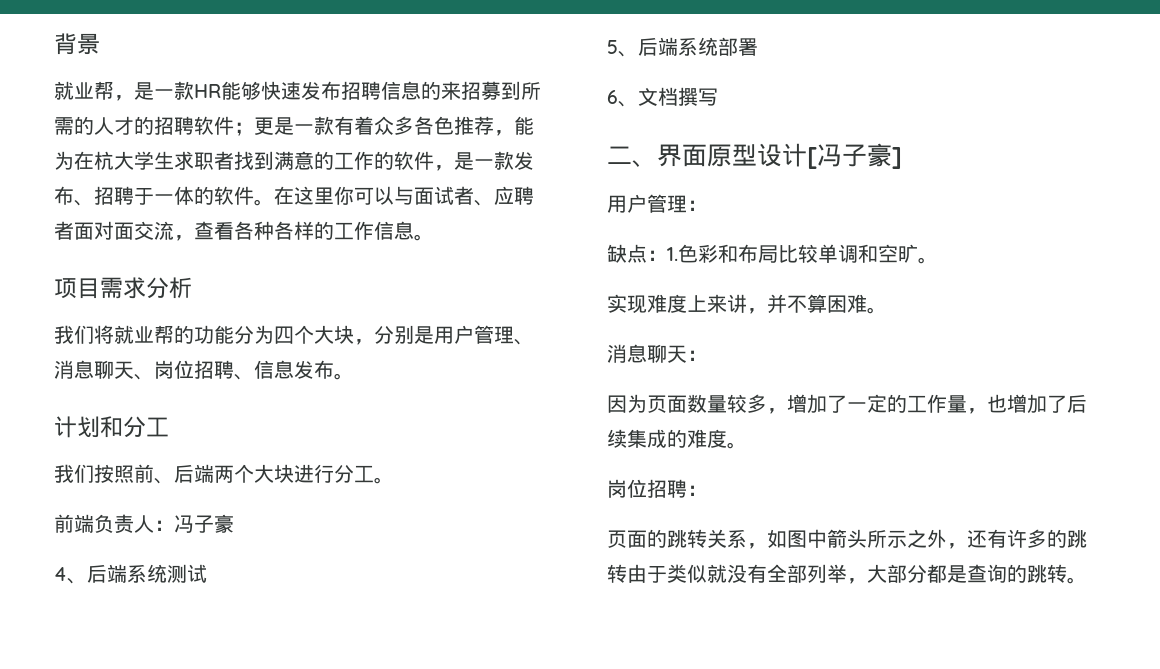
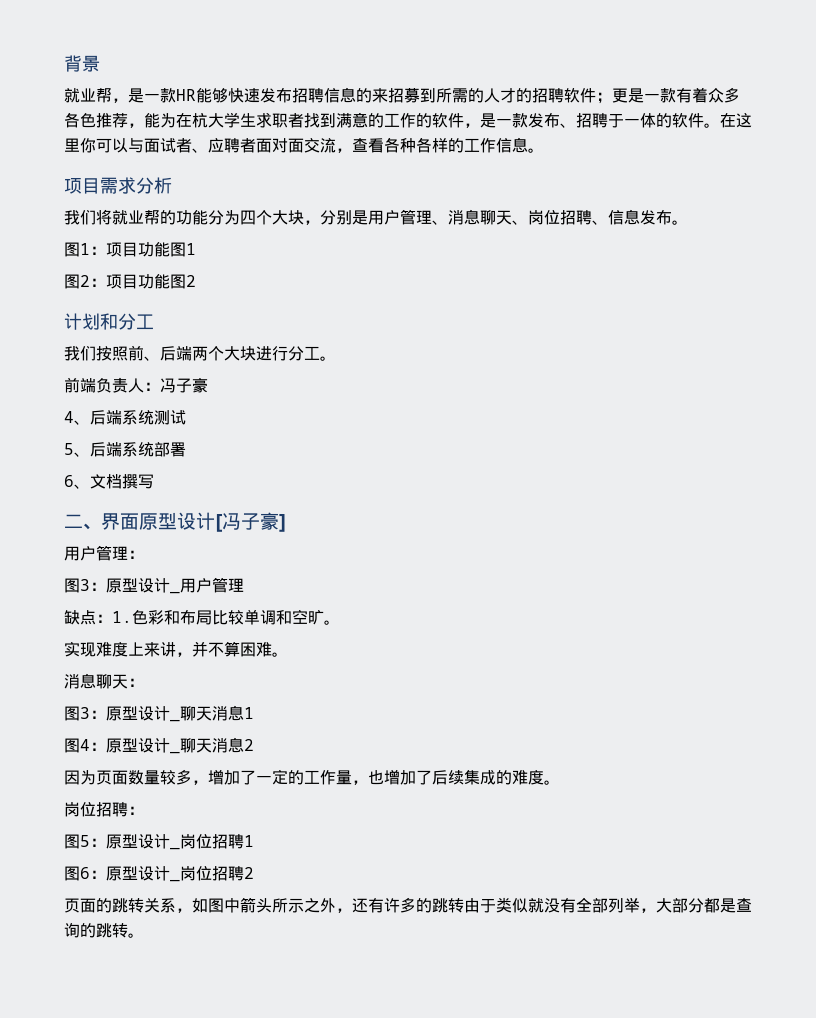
(354, 376) none -> [64,242,196,257] [64,274,196,289] // 图1：项目功能图1 // 图2：项目功能图2
(707, 205) none -> [64,577,244,594] // 图3：原型设计_用户管理
(707, 355) none -> [64,705,254,722] [64,737,254,754] // 图3：原型设计_聊天消息1 // 图4：原型设计_聊天消息2
(707, 490) none -> [64,834,254,850] [64,866,254,882] // 图5：原型设计_岗位招聘1 // 图6：原型设计_岗位招聘2

